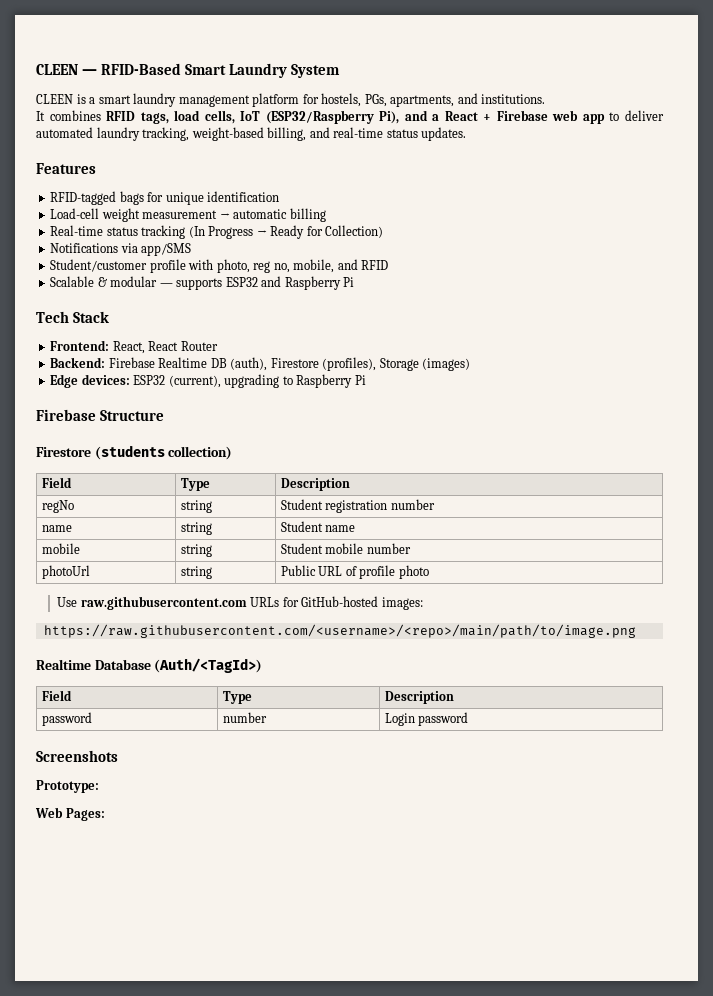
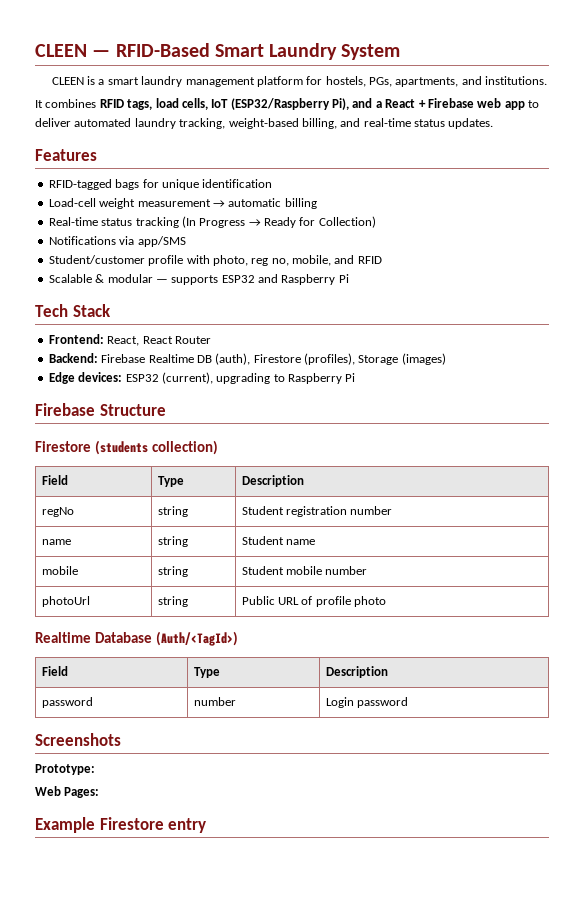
[57,596,423,610] [43,624,636,638] // Use raw.githubusercontent.com URLs for GitHub-hosted images: // https://raw.githubusercontent.com/<username>/<repo>/main/path/to/image.png -> (387, 601) none
(105, 814) none -> [35,817,207,833] // Example Firestore entry

